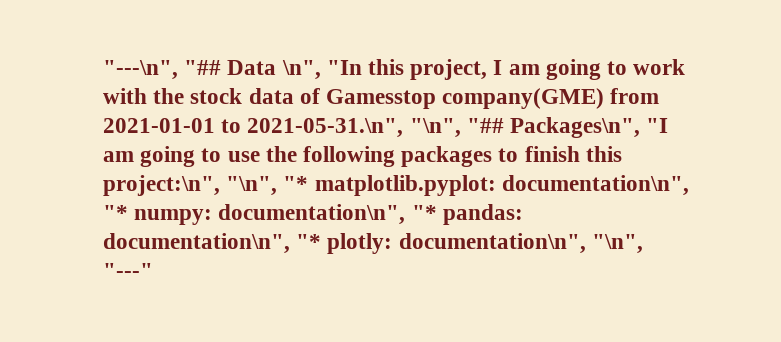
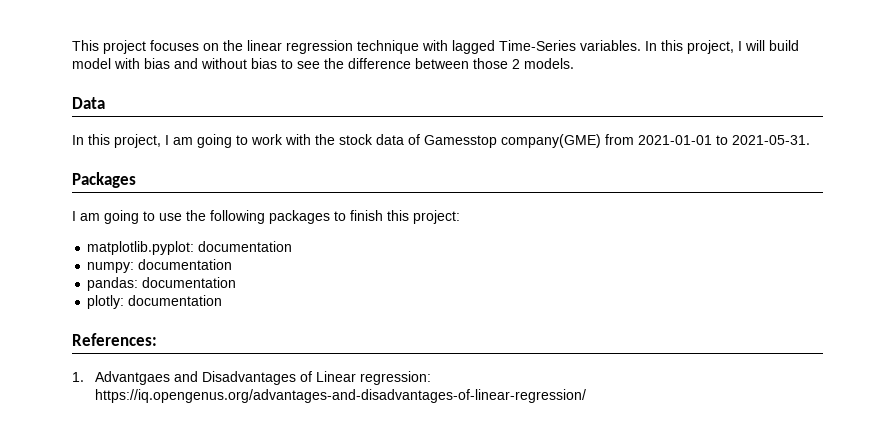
[103,60,222,80] "---\n", "## -> [72,40,799,54] [72,58,574,69] This project focuses on the linear regression technique with lagged Time-Series variables. In this project, I will build model with bias and without bias to see the difference between those 2 models. //
[281,60,362,80] \n", "In -> [72,135,84,145] // In
[247,117,669,138] 2021-05-31.\n", "\n", "## Packages\n", "I -> [732,135,810,145] [72,172,136,188] [72,211,76,221] 2021-05-31. // Packages // I
[103,175,689,196] [103,204,523,225] [103,233,643,254] [103,263,153,278] project:\n", "\n", "* matplotlib.pyplot: documentation\n", "* numpy: documentation\n", "* pandas: documentation\n", "* plotly: documentation\n", "\n", "---" -> [413,210,460,224] [87,241,293,255] [87,259,233,273] [87,277,237,291] [87,295,223,309] [72,333,157,346] [72,371,432,385] [95,389,587,403] project: // matplotlib.pyplot: documentation // numpy: documentation // pandas: documentation // plotly: documentation // References: // 1. Advantgaes and Disadvantages of Linear regression: https://iq.opengenus.org/advantages-and-disadvantages-of-linear-regression/

